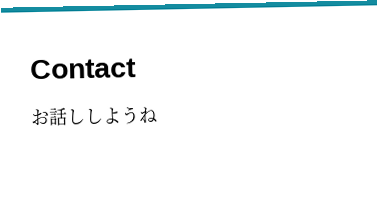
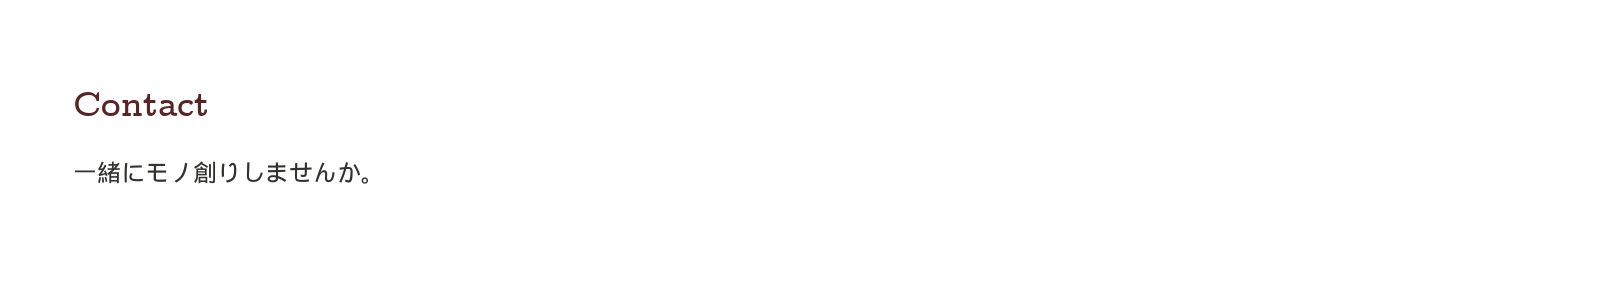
[30,106,158,126] お話ししようね -> [73,161,385,184] 一緒にモノ創りしませんか。

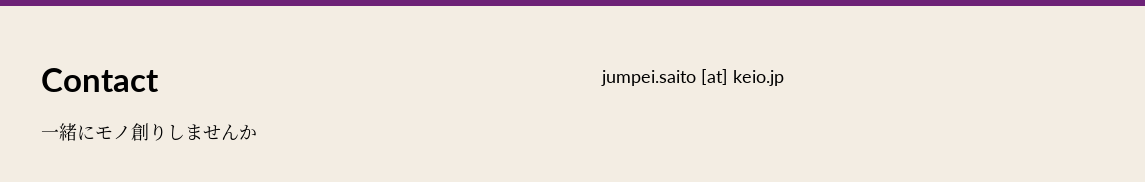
[361,177,385,184] 。 -> [601,69,784,86] // jumpei.saito [at] keio.jp

